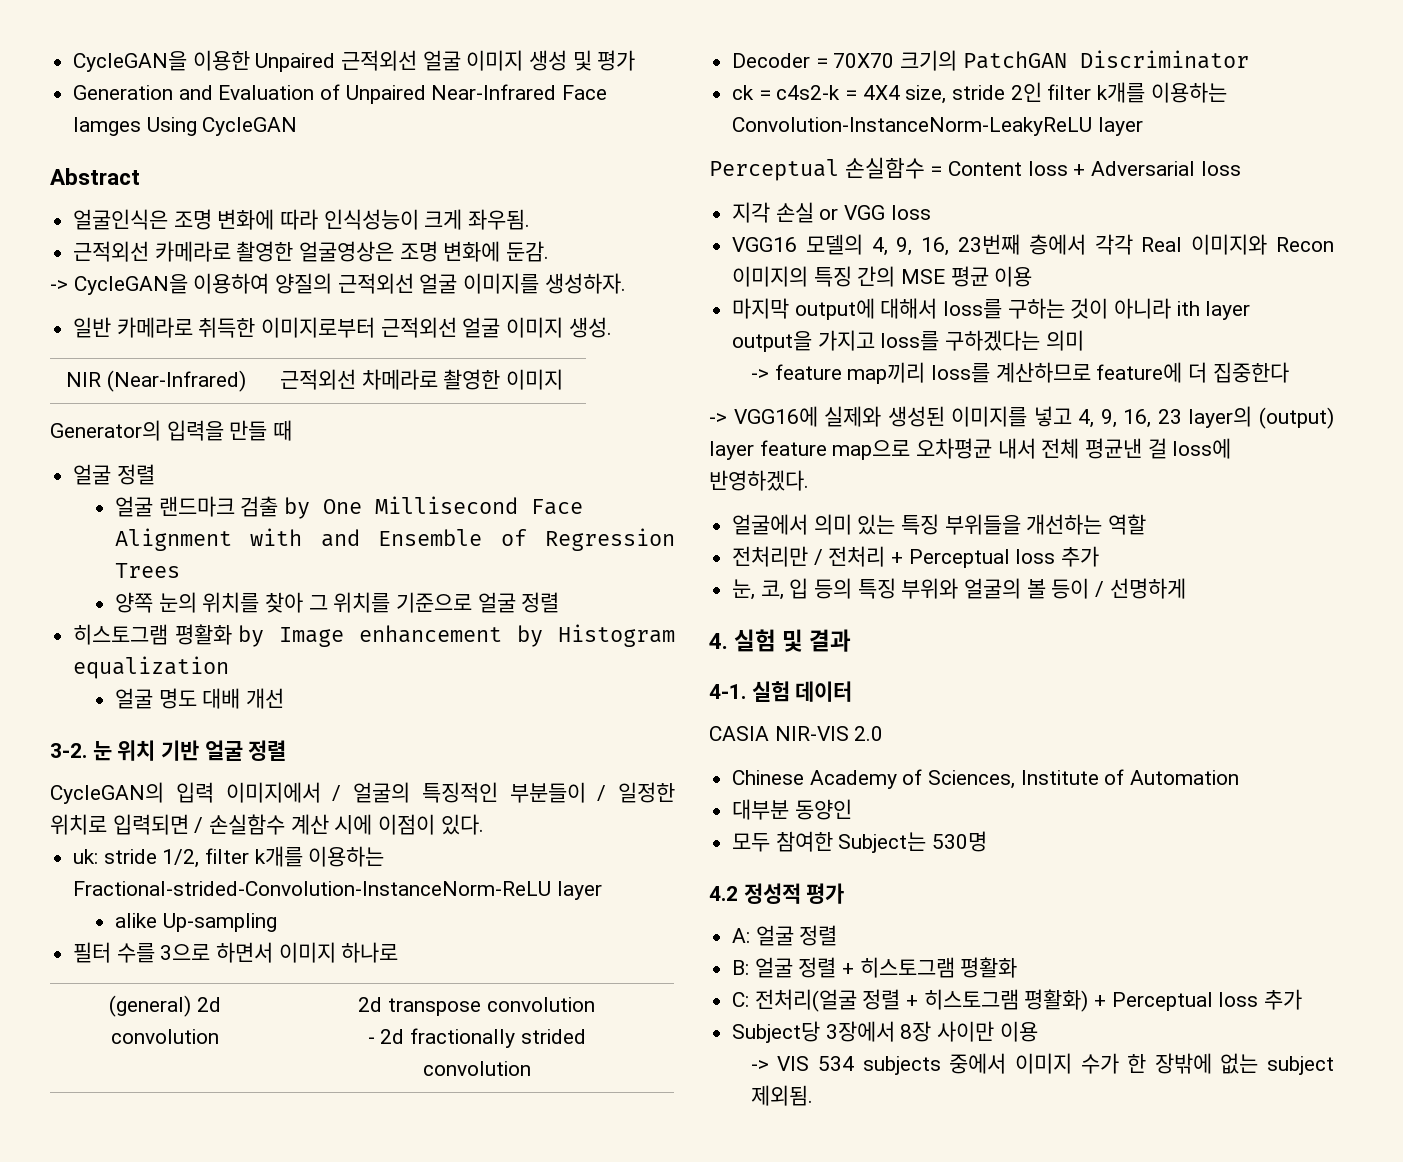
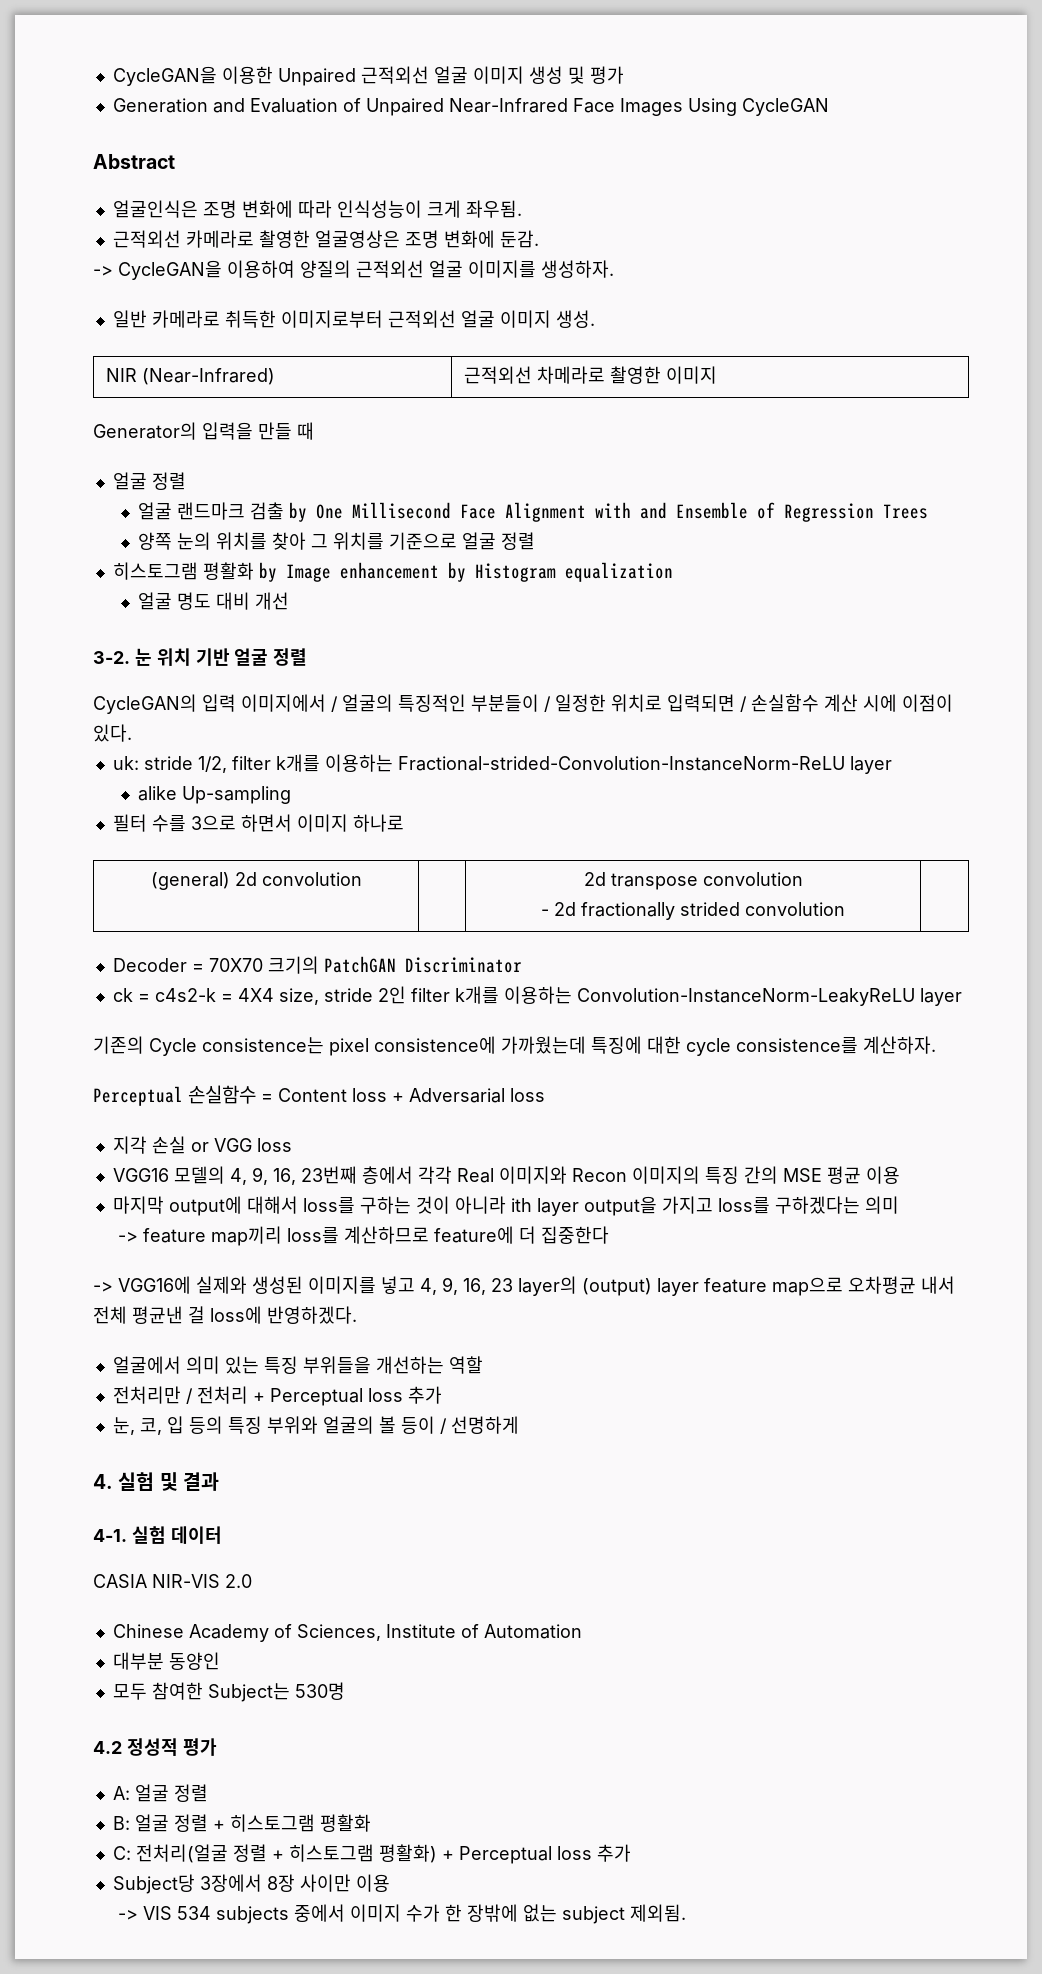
[73,117,142,136] Iamges -> [619,98,683,116] Images
[202,688,241,709] 대배 -> [215,592,250,610] 대비
(1143, 126) none -> [93,1036,936,1056] // 기존의 Cycle consistence는 pixel consistence에 가까웠는데 특징에 대한 cycle consistence를 계산하자.

